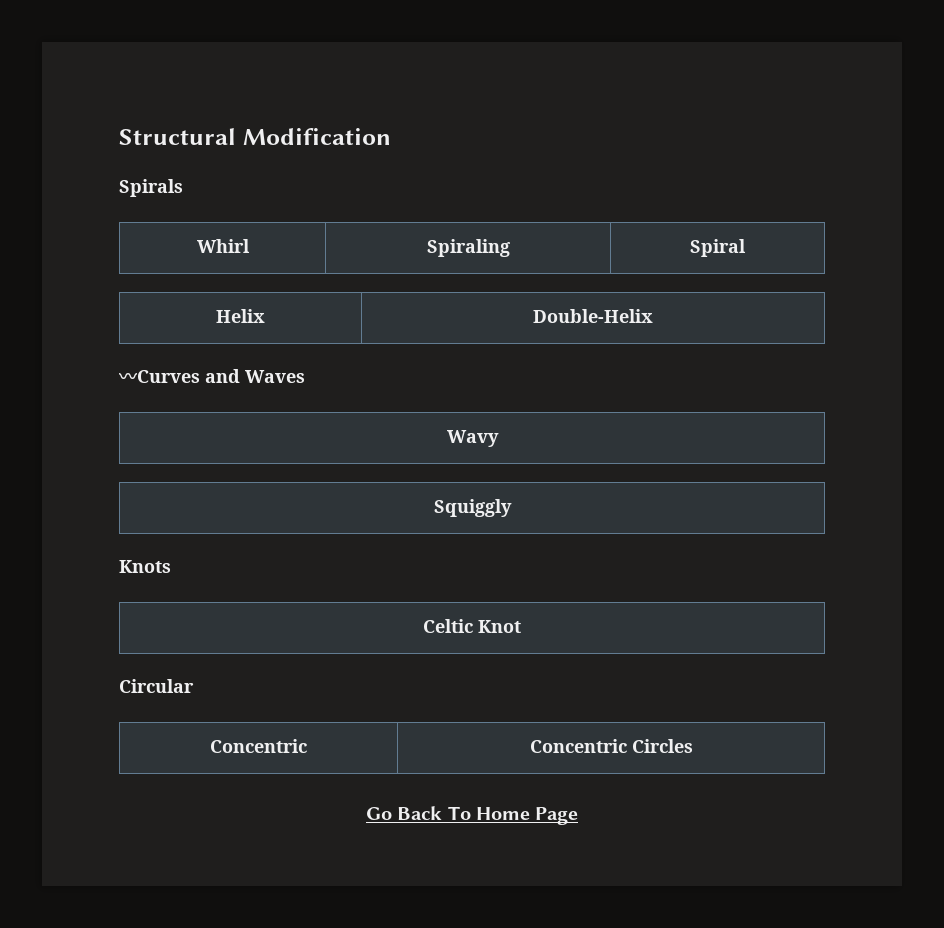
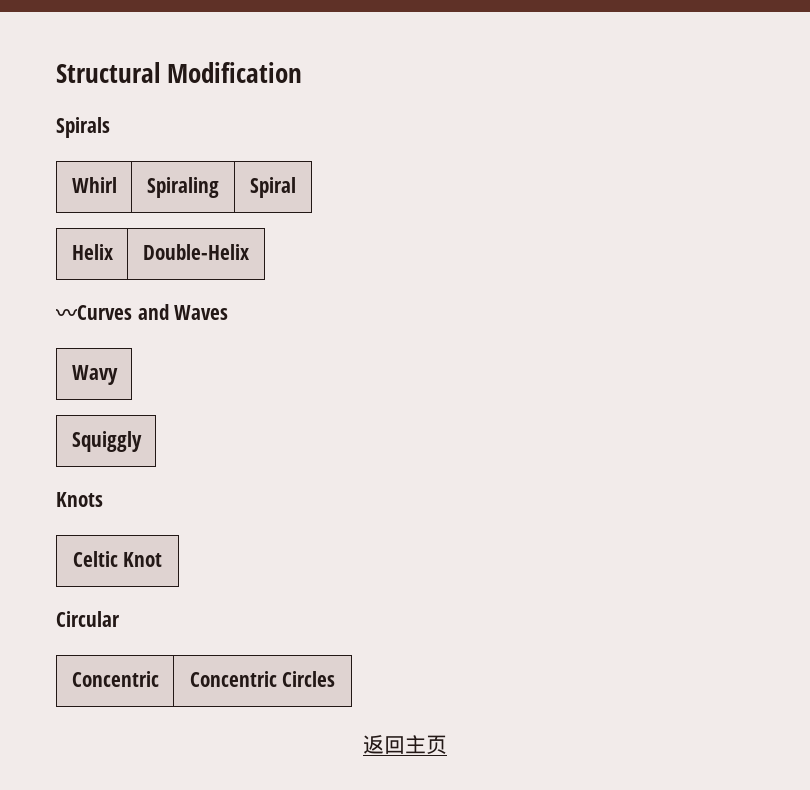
[365,806,579,825] Go Back To Home Page -> [363,735,447,754] 返回主页

